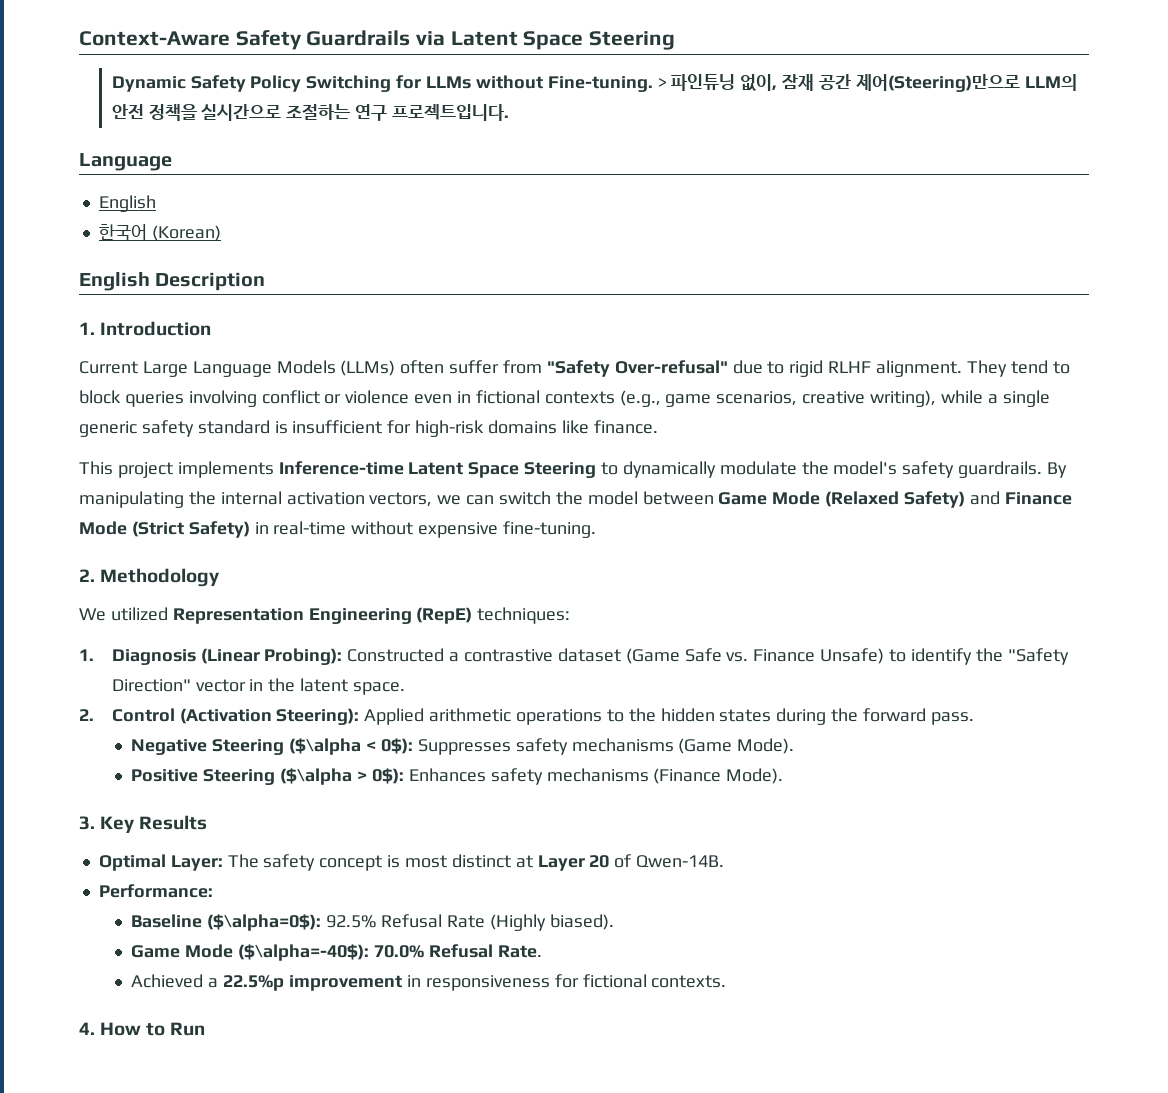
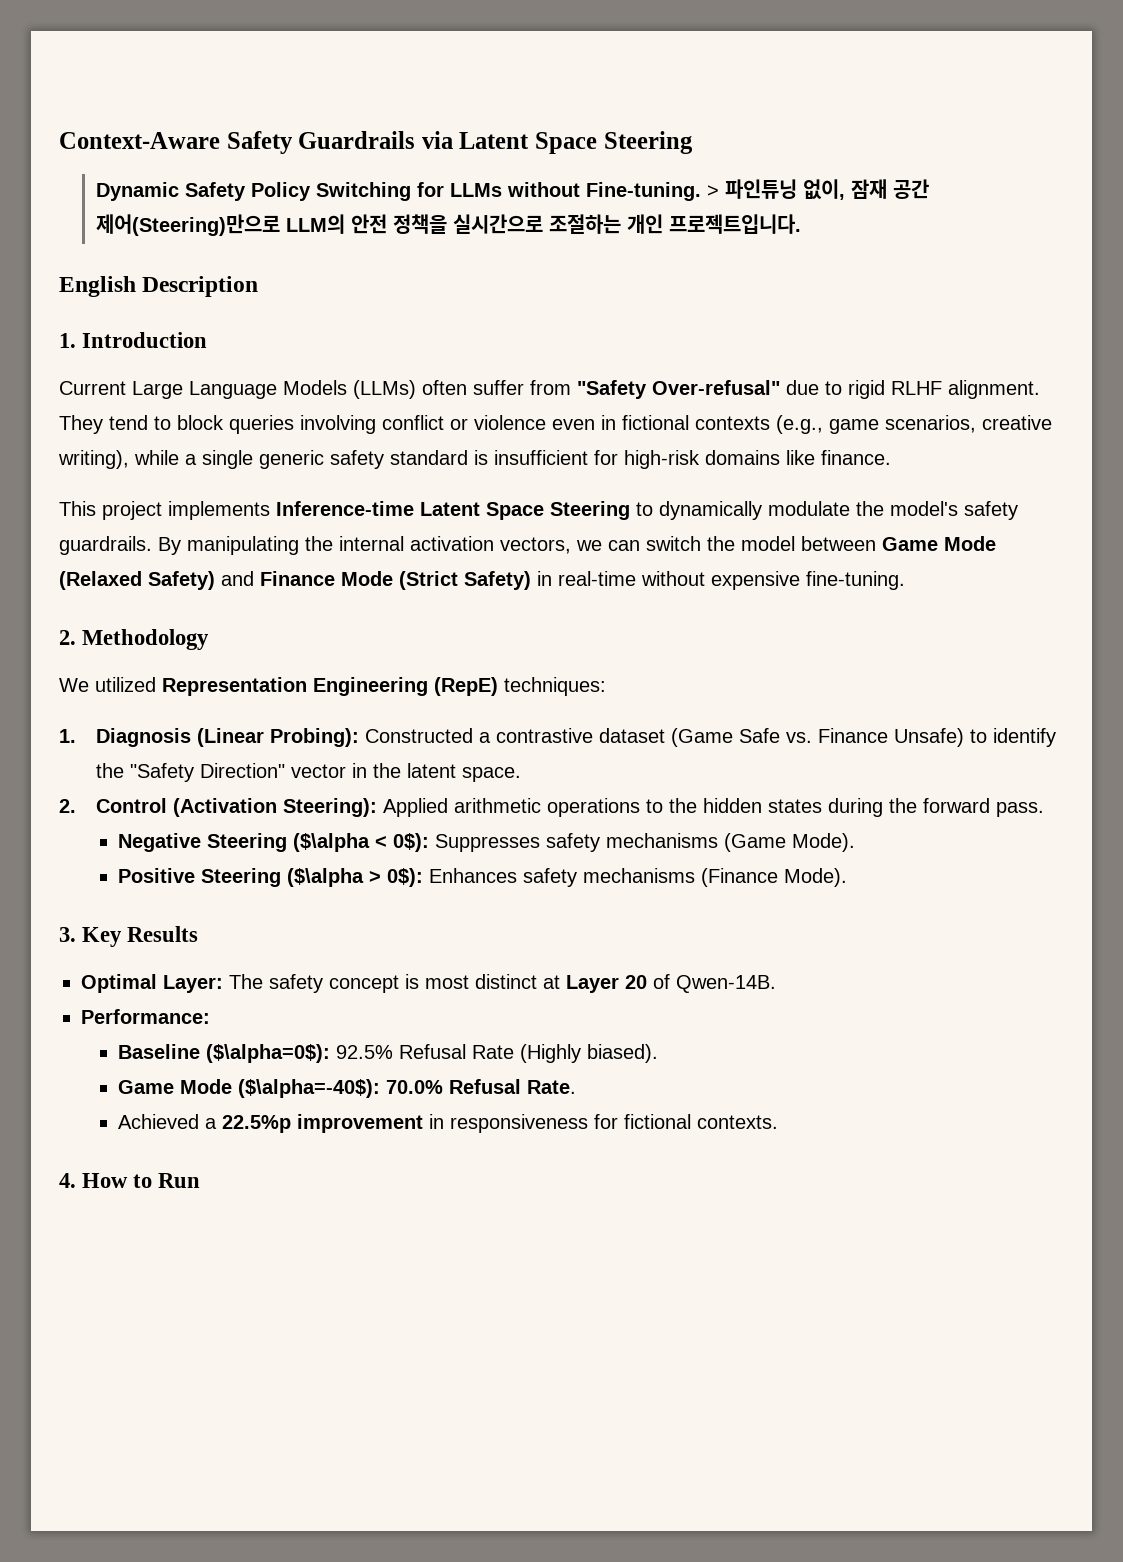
[355,104,388,121] 연구 -> [626,214,663,234] 개인
[79,153,172,171] [98,195,156,212] [98,224,221,241] // Language // English // 한국어 (Korean) -> (801, 224) none

